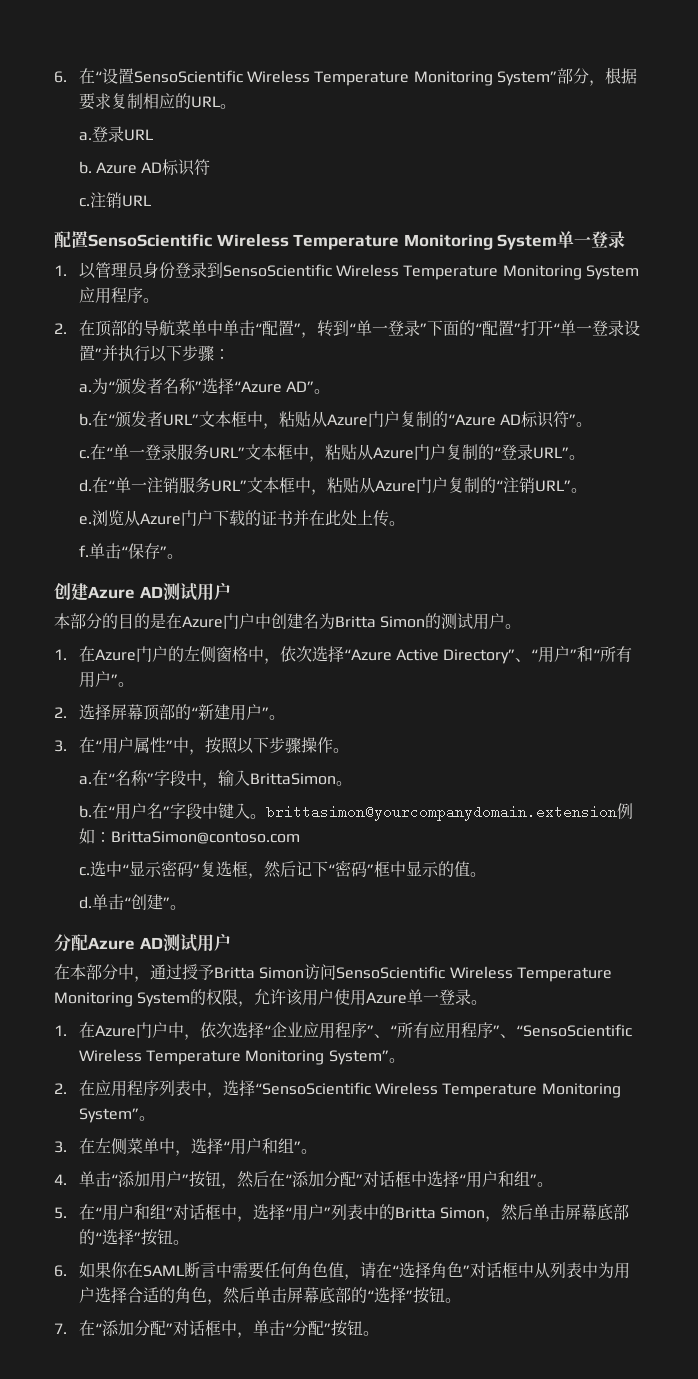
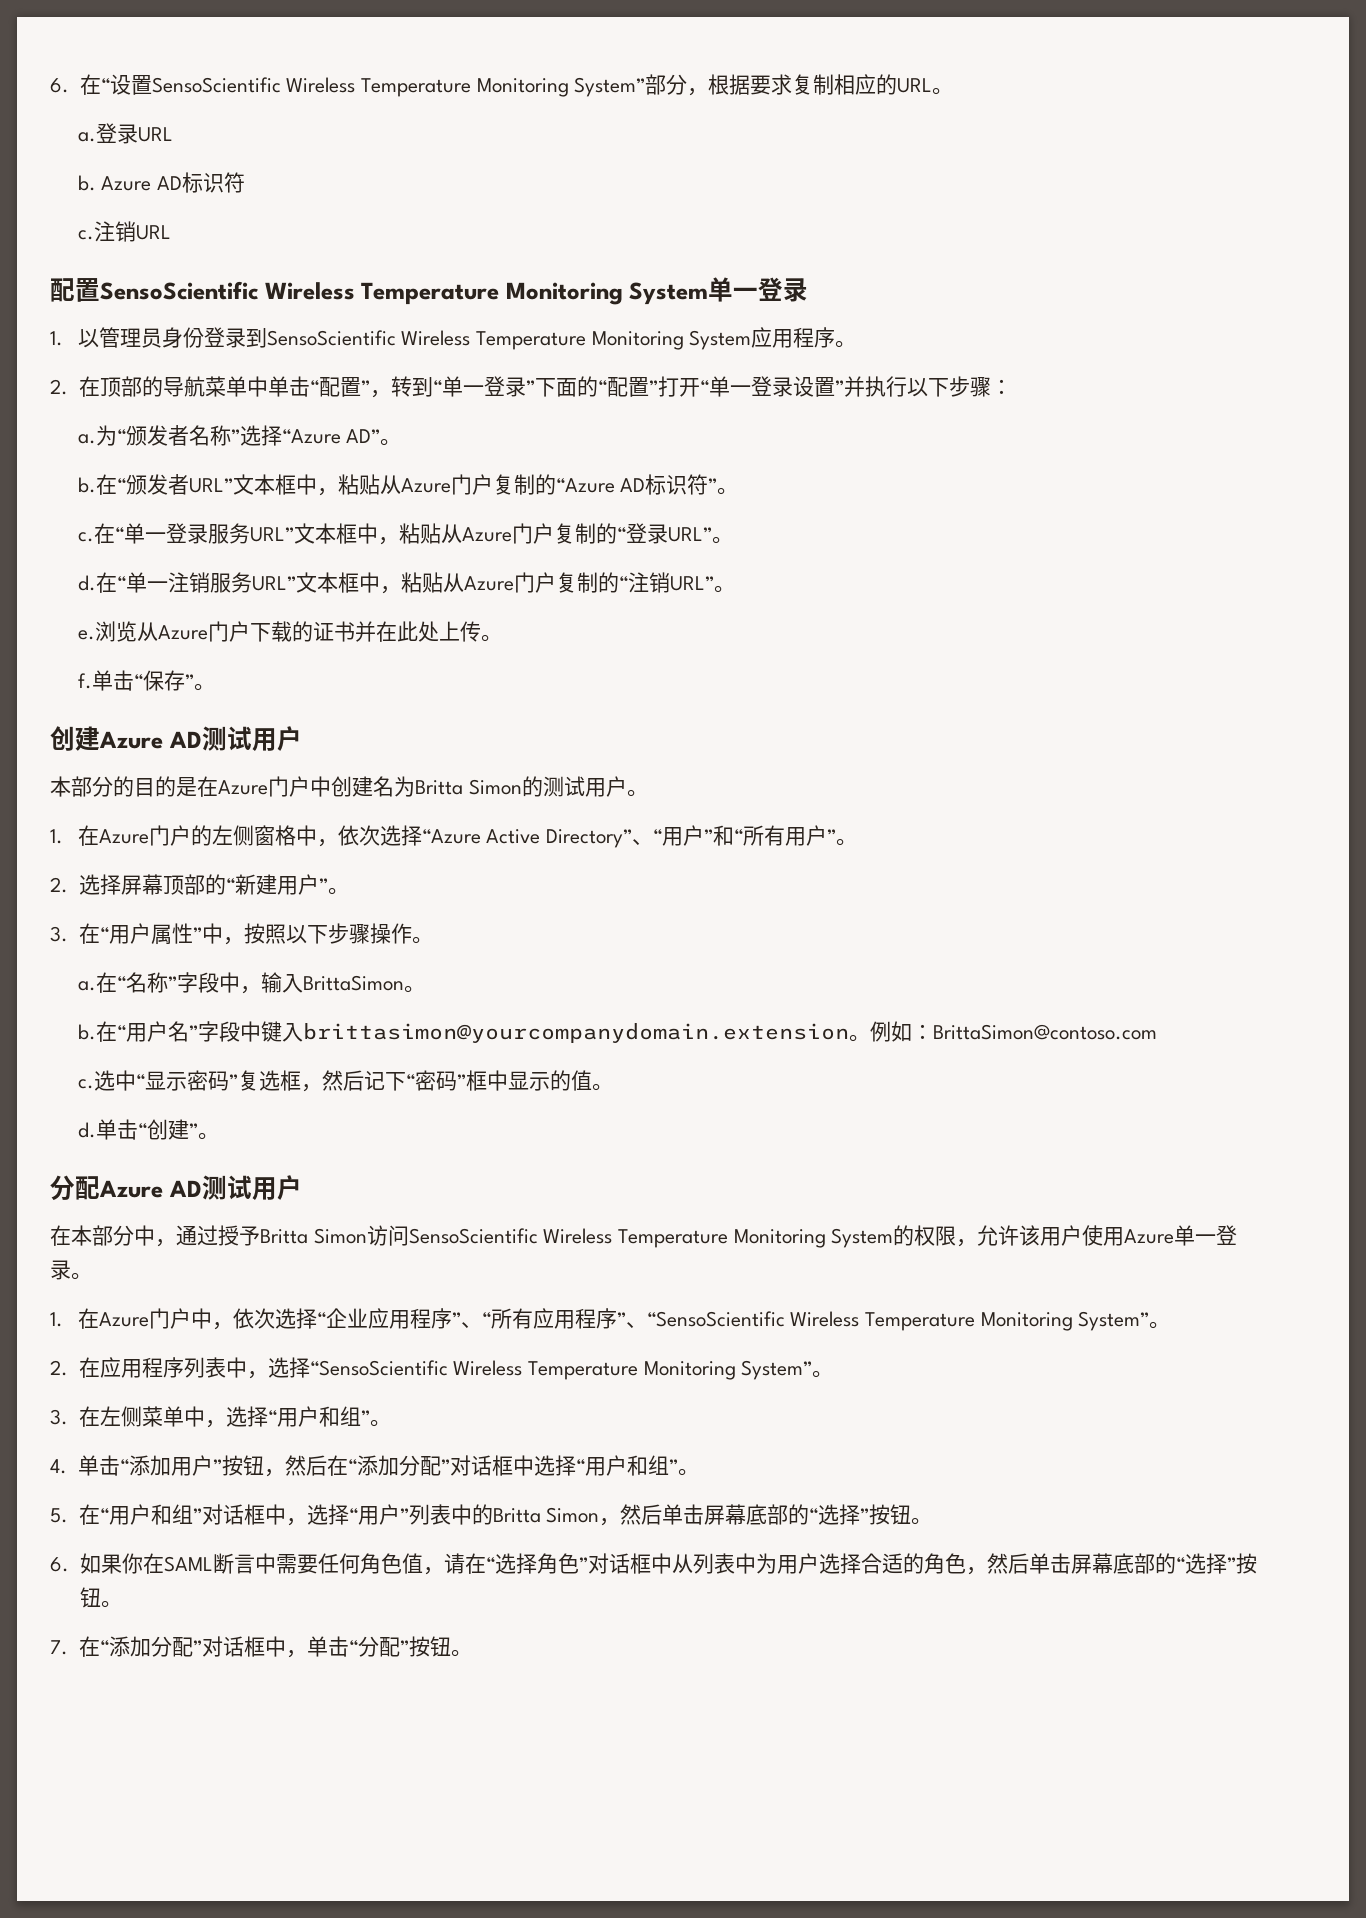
[249,805,617,821] 。brittasimon@yourcompanydomain.extension -> [302,1023,870,1043] brittasimon@yourcompanydomain.extension。

